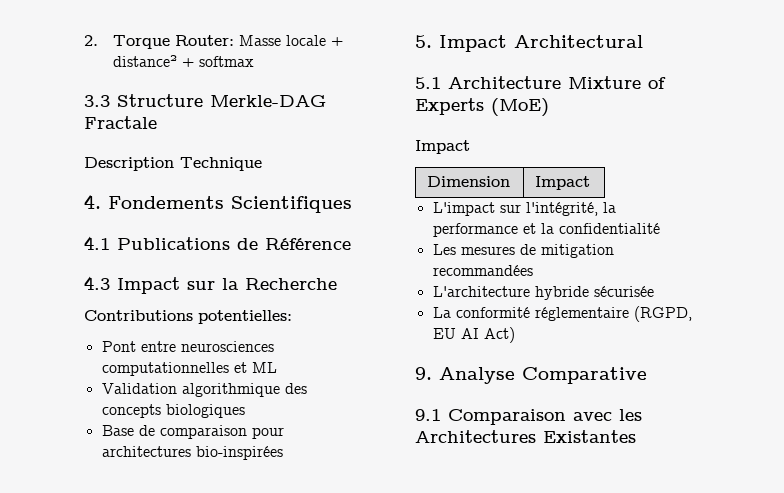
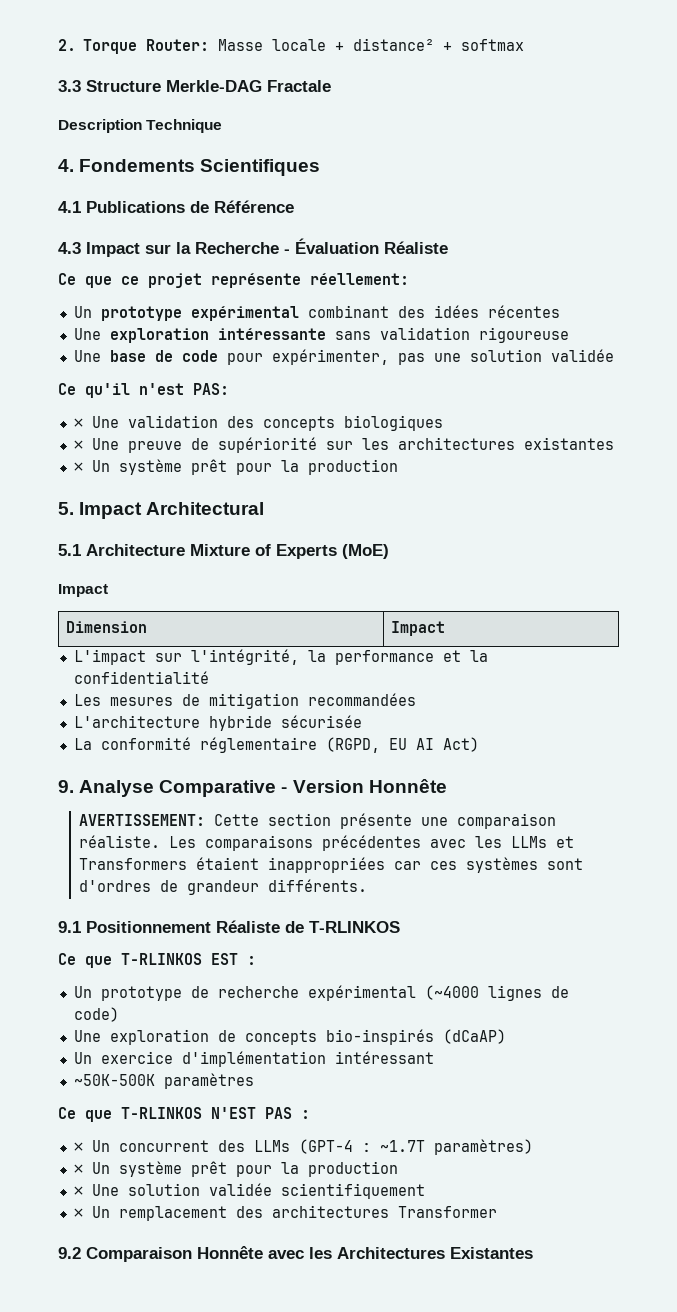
[84,310,292,324] [101,341,274,352] [101,362,277,376] [101,383,307,397] [101,404,245,418] [101,425,284,439] [101,446,283,460] // Contributions potentielles: // Pont entre neurosciences computationnelles et ML // Validation algorithmique des concepts biologiques // Base de comparaison pour architectures bio-inspirées -> [284,238,448,254] [58,273,409,288] [73,305,560,321] [73,327,569,343] [73,349,614,365] [58,383,229,398] [73,415,443,431] [73,437,614,453] [73,459,398,475] - Évaluation Réaliste // Ce que ce projet représente réellement: // Un prototype expérimental combinant des idées récentes // Une exploration intéressante sans validation rigoureuse // Une base de code pour expérimenter, pas une solution validée // Ce qu'il n'est PAS: // ✗ Une validation des concepts biologiques // ✗ Une preuve de supériorité sur les architectures existantes // ✗ Un système prêt pour la production
[415,409,566,425] // 9.1 Comparaison -> [281,779,447,793] [79,813,557,829] [79,835,575,851] [79,857,584,873] [79,879,368,895] [58,920,400,933] [58,953,256,968] [73,985,569,1001] [73,1007,119,1022] [73,1029,506,1045] [73,1051,434,1067] [73,1073,254,1089] [58,1107,310,1122] [73,1139,533,1155] [73,1161,398,1177] [73,1183,425,1199] [73,1205,497,1221] [58,1246,263,1262] - Version Honnête // AVERTISSEMENT: Cette section présente une comparaison réaliste. Les comparaisons précédentes avec les LLMs et Transformers étaient inappropriées car ces systèmes sont d'ordres de grandeur différents. // 9.1 Positionnement Réaliste de T-RLINKOS // Ce que T-RLINKOS EST : // Un prototype de recherche expérimental (~4000 lignes de code) // Une exploration de concepts bio-inspirés (dCaAP) // Un exercice d'implémentation intéressant // ~50K-500K paramètres // Ce que T-RLINKOS N'EST PAS : // ✗ Un concurrent des LLMs (GPT-4 : ~1.7T paramètres) // ✗ Un système prêt pour la production // ✗ Une solution validée scientifiquement // ✗ Un remplacement des architectures Transformer // 9.2 Comparaison Honnête

